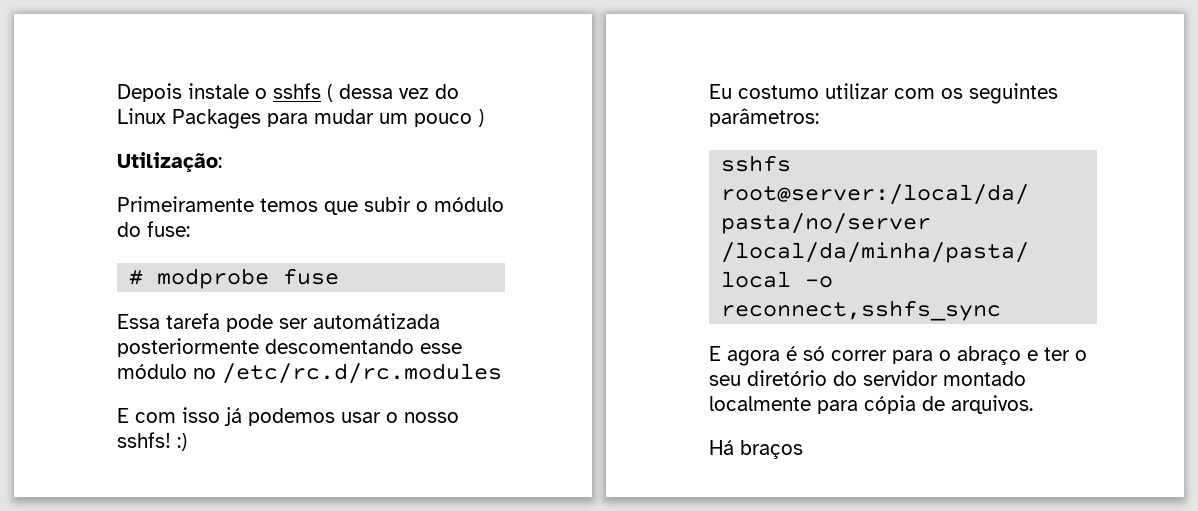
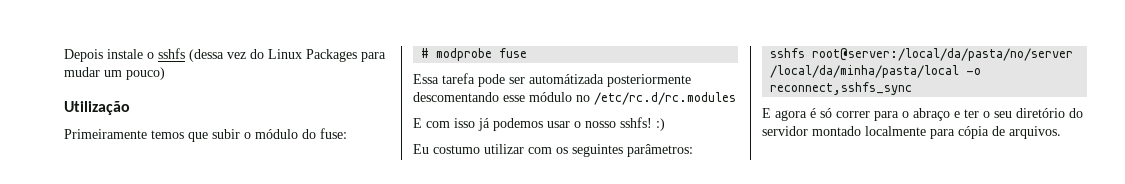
[327,84,393,102] ( dessa -> [189,49,224,62] (dessa
[414,109,484,127] [117,152,222,173] pouco ) // Utilização: -> [126,67,165,80] [64,101,130,115] pouco) // Utilização
[709,440,803,459] // Há braços -> (1061, 132) none

